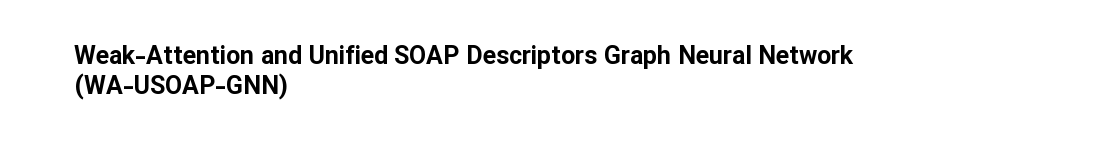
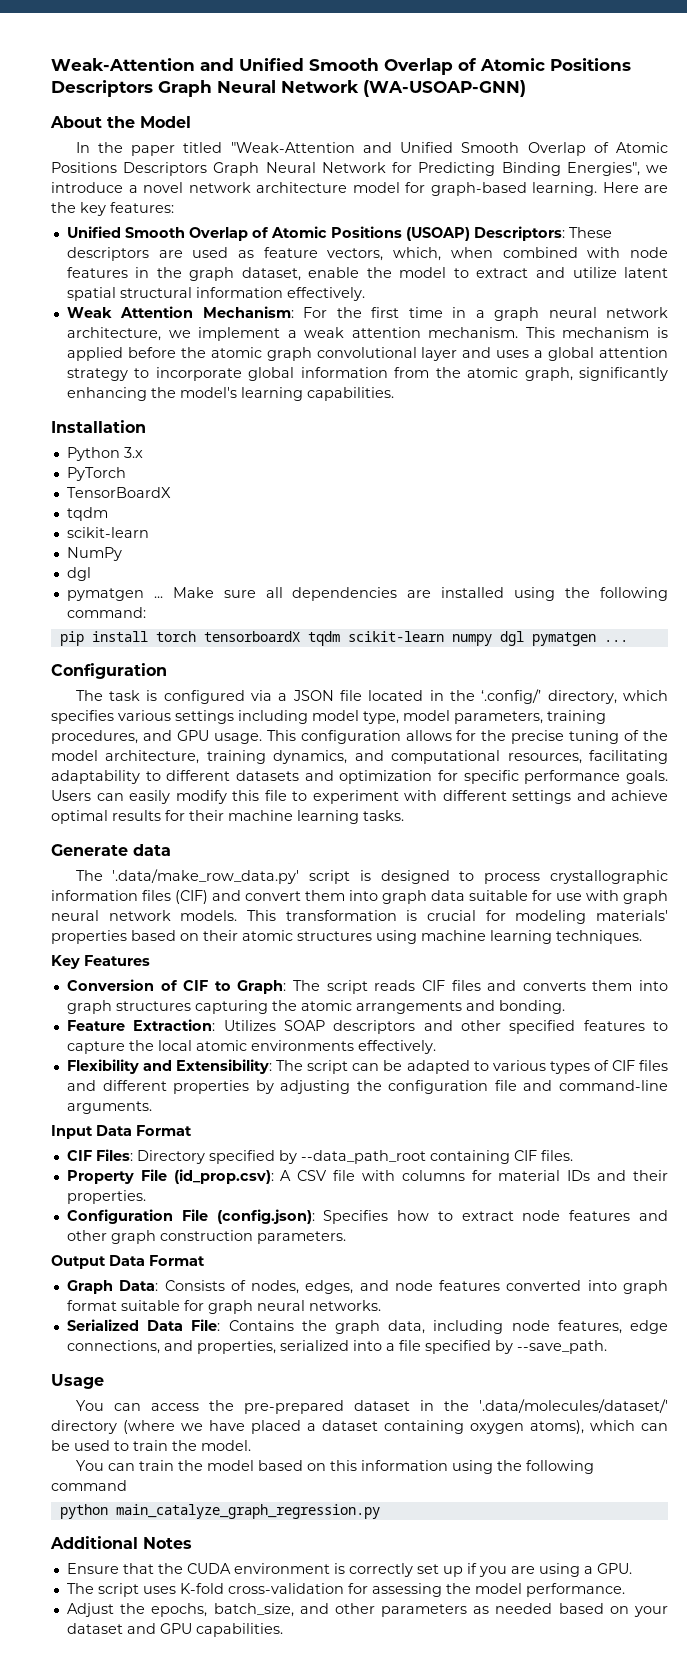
[394,45,460,64] SOAP -> [309,58,631,75] Smooth Overlap of Atomic Positions
(288, 86) none -> [50,116,191,128] [75,142,668,156] [51,162,668,176] [51,182,668,196] [51,202,174,216] [66,226,612,241] [66,247,668,261] [66,267,668,281] [66,287,365,301] [66,306,668,321] [66,327,669,341] [66,347,669,361] [66,367,668,381] [66,387,394,401] [51,420,146,433] [66,447,143,461] [66,467,126,481] [66,487,171,498] [66,507,108,521] [66,527,149,538] [66,547,122,561] [66,567,91,581] [66,587,668,601] [66,607,146,618] [59,631,628,646] [51,663,167,679] [75,689,668,704] [51,710,606,724] [51,730,668,744] [51,750,669,764] [51,770,668,784] [51,790,668,804] [51,810,404,824] [51,844,171,856] [75,869,668,884] [51,890,668,904] [51,910,668,924] [51,930,642,944] [51,955,150,969] [66,979,668,994] [66,1000,565,1014] [66,1019,668,1034] [66,1040,436,1054] [66,1059,668,1074] [66,1080,668,1094] [66,1101,152,1114] [51,1125,192,1139] [66,1149,573,1164] [66,1169,668,1184] [66,1190,146,1204] [66,1209,668,1224] [66,1230,346,1244] [51,1255,205,1269] [66,1280,668,1294] [66,1300,381,1314] [66,1319,668,1334] [66,1340,607,1354] [51,1374,104,1389] [75,1399,668,1414] [51,1420,668,1434] [51,1440,251,1451] [75,1460,594,1474] [51,1480,127,1491] [59,1504,380,1519] [50,1536,192,1549] [66,1563,632,1577] [66,1583,625,1597] [66,1603,668,1617] [66,1623,283,1637] // About the Model // In the paper titled "Weak-Attention and Unified Smooth Overlap of Atomic Positions Descriptors Graph Neural Network for Predicting Binding Energies", we introduce a novel network architecture model for graph-based learning. Here are the key features: // Unified Smooth Overlap of Atomic Positions (USOAP) Descriptors: These descriptors are used as feature vectors, which, when combined with node features in the graph dataset, enable the model to extract and utilize latent spatial structural information effectively. // Weak Attention Mechanism: For the first time in a graph neural network architecture, we implement a weak attention mechanism. This mechanism is applied before the atomic graph convolutional layer and uses a global attention strategy to incorporate global information from the atomic graph, significantly enhancing the model's learning capabilities. // Installation // Python 3.x // PyTorch // TensorBoardX // tqdm // scikit-learn // NumPy // dgl // pymatgen ... Make sure all dependencies are installed using the following command: // pip install torch tensorboardX tqdm scikit-learn numpy dgl pymatgen ... // Configuration // The task is configured via a JSON file located in the ‘.config/’ directory, which specifies various settings including model type, model parameters, training procedures, and GPU usage. This configuration allows for the precise tuning of the model architecture, training dynamics, and computational resources, facilitating adaptability to different datasets and optimization for specific performance goals. Users can easily modify this file to experiment with different settings and achieve optimal results for their machine learning tasks. // Generate data // The '.data/make_row_data.py' script is designed to process crystallographic information files (CIF) and convert them into graph data suitable for use with graph neural network models. This transformation is crucial for modeling materials' properties based on their atomic structures using machine learning techniques. // Key Features // Conversion of CIF to Graph: The script reads CIF files and converts them into graph structures capturing the atomic arrangements and bonding. // Feature Extraction: Utilizes SOAP descriptors and other specified features to capture the local atomic environments effectively. // Flexibility and Extensibility: The script can be adapted to various types of CIF files and different properties by adjusting the configuration file and command-line arguments. // Input Data Format // CIF Files: Directory specified by --data_path_root containing CIF files. // Property File (id_prop.csv): A CSV file with columns for material IDs and their properties. // Configuration File (config.json): Specifies how to extract node features and other graph construction parameters. // Output Data Format // Graph Data: Consists of nodes, edges, and node features converted into graph format suitable for graph neural networks. // Serialized Data File: Contains the graph data, including node features, edge connections, and properties, serialized into a file specified by --save_path. // Usage // You can access the pre-prepared dataset in the '.data/molecules/dataset/' directory (where we have placed a dataset containing oxygen atoms), which can be used to train the model. // You can train the model based on this information using the following command // python main_catalyze_graph_regression.py // Additional Notes // Ensure that the CUDA environment is correctly set up if you are using a GPU. // The script uses K-fold cross-validation for assessing the model performance. // Adjust the epochs, batch_size, and other parameters as needed based on your dataset and GPU capabilities.

